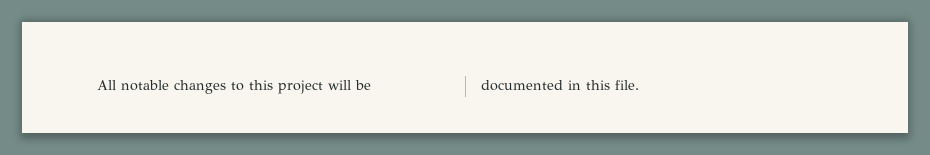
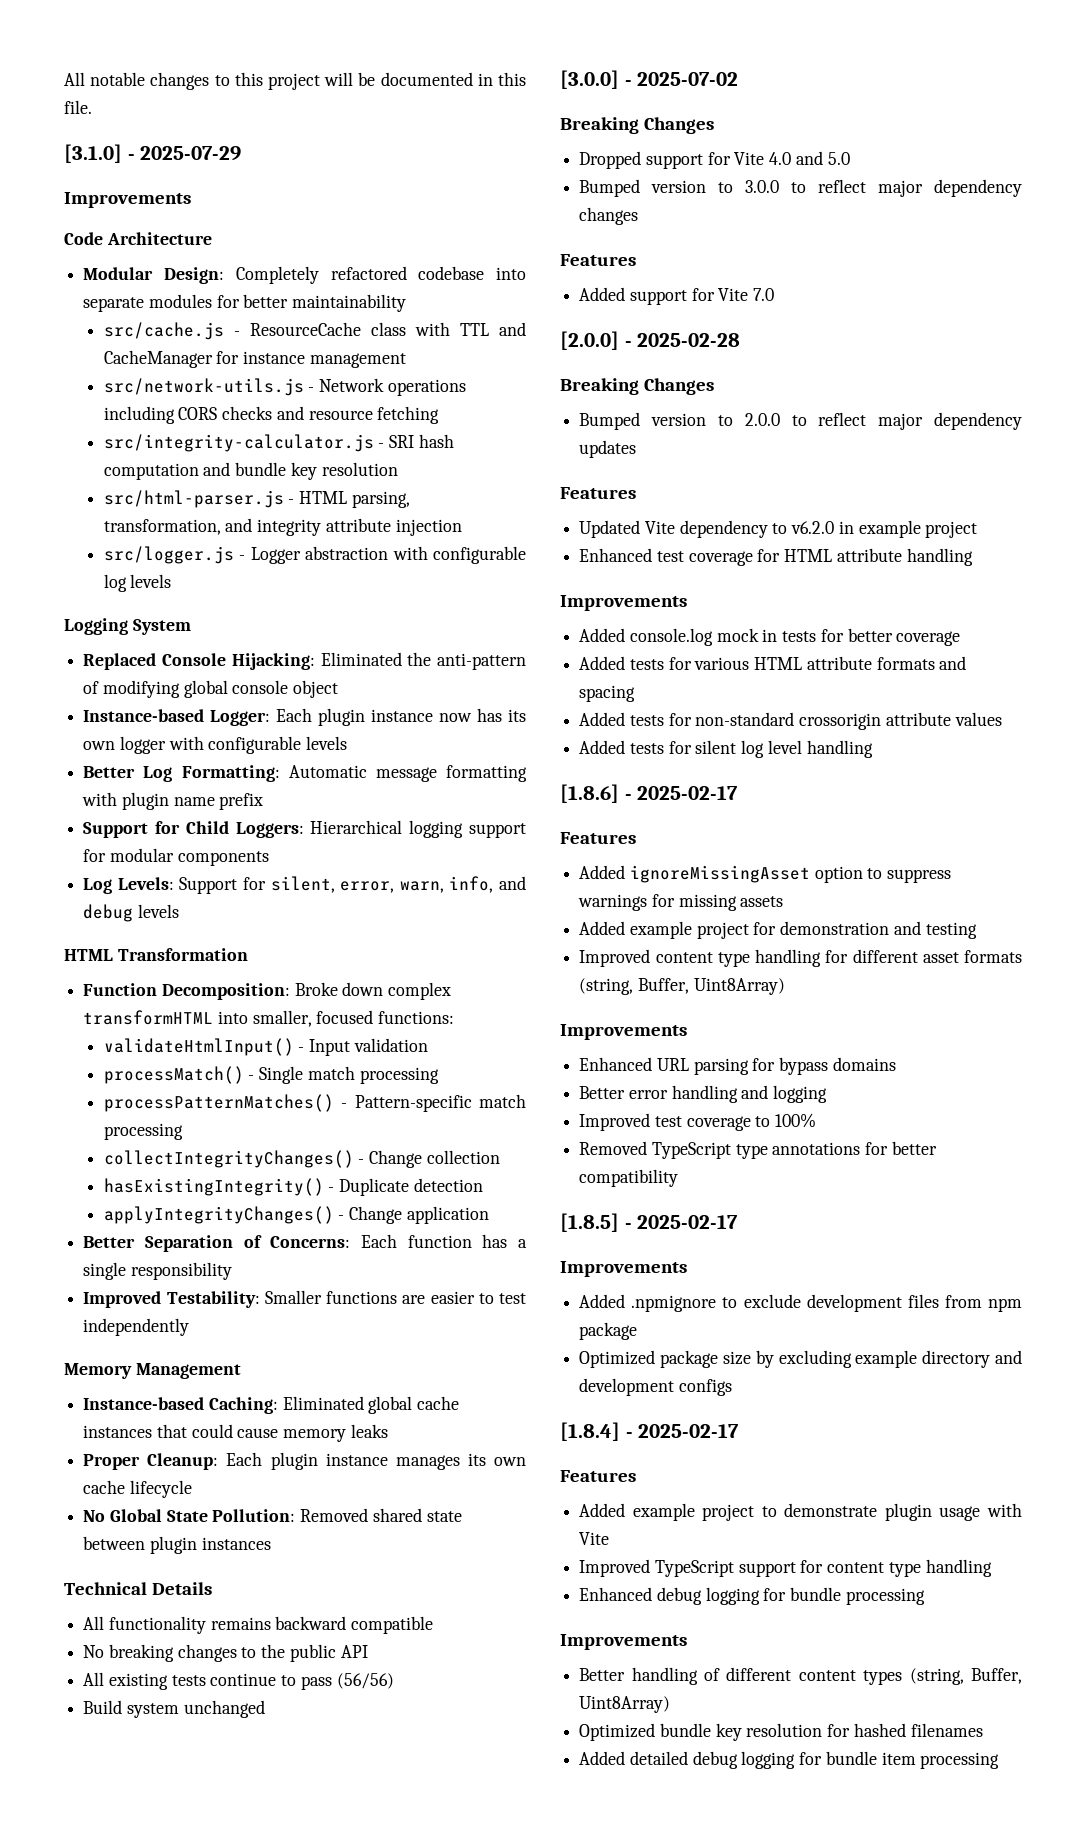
(639, 85) none -> [64,144,242,163] [64,192,191,208] [64,232,212,245] [83,266,526,284] [83,294,407,312] [103,322,526,340] [103,350,406,368] [103,378,466,396] [103,406,440,424] [103,434,454,452] [103,462,398,480] [103,490,410,508] [103,518,462,536] [103,546,526,564] [103,574,172,592] [64,618,191,635] [83,652,526,670] [83,680,339,698] [83,708,526,726] [83,736,348,754] [83,765,527,782] [82,792,264,810] [83,820,526,838] [83,848,269,866] [83,876,526,894] [83,904,179,922] [64,948,248,961] [83,982,452,1000] [83,1010,455,1027] [103,1038,428,1056] [103,1066,439,1084] [103,1094,526,1112] [103,1123,183,1140] [103,1150,500,1168] [103,1178,483,1196] [103,1206,489,1224] [83,1234,528,1252] [83,1262,232,1280] [83,1290,526,1308] [83,1318,190,1336] [64,1363,241,1379] [83,1396,460,1414] [83,1424,388,1442] [83,1452,526,1470] [83,1480,192,1498] [83,1508,462,1522] [83,1536,271,1554] [64,1582,213,1595] [83,1616,434,1634] [83,1644,368,1662] [83,1672,394,1690] [83,1700,265,1718] [560,70,739,89] [560,117,715,134] [579,151,850,169] [579,179,1022,197] [579,207,639,225] [560,254,636,266] [579,287,775,305] [560,331,741,350] [560,378,715,395] [579,412,1022,430] [579,440,637,458] [560,487,636,499] [579,520,978,538] [579,548,973,566] [560,595,687,611] [579,628,961,646] [579,656,967,670] [579,685,636,702] [579,712,1002,730] [579,740,873,758] [560,784,739,803] [560,832,636,844] [579,865,952,883] [578,894,784,911] [579,921,977,939] [579,949,1022,967] [579,978,785,995] [560,1024,687,1040] [579,1057,896,1075] [579,1085,828,1103] [579,1113,817,1131] [579,1141,937,1159] [579,1169,679,1187] [560,1213,739,1232] [560,1261,687,1277] [579,1294,1022,1312] [579,1322,638,1340] [579,1350,1022,1368] [579,1378,732,1396] [560,1422,740,1441] [560,1470,636,1482] [579,1503,1022,1521] [579,1532,610,1545] [579,1559,992,1577] [579,1587,925,1605] [560,1634,687,1650] [579,1667,1022,1685] [579,1696,671,1713] [579,1723,983,1741] [579,1751,1000,1769] // [3.1.0] - 2025-07-29 // Improvements // Code Architecture // Modular Design: Completely refactored codebase into separate modules for better maintainability // src/cache.js - ResourceCache class with TTL and CacheManager for instance management // src/network-utils.js - Network operations including CORS checks and resource fetching // src/integrity-calculator.js - SRI hash computation and bundle key resolution // src/html-parser.js - HTML parsing, transformation, and integrity attribute injection // src/logger.js - Logger abstraction with configurable log levels // Logging System // Replaced Console Hijacking: Eliminated the anti-pattern of modifying global console object // Instance-based Logger: Each plugin instance now has its own logger with configurable levels // Better Log Formatting: Automatic message formatting with plugin name prefix // Support for Child Loggers: Hierarchical logging support for modular components // Log Levels: Support for silent, error, warn, info, and debug levels // HTML Transformation // Function Decomposition: Broke down complex transformHTML into smaller, focused functions: // validateHtmlInput() - Input validation // processMatch() - Single match processing // processPatternMatches() - Pattern-specific match processing // collectIntegrityChanges() - Change collection // hasExistingIntegrity() - Duplicate detection // applyIntegrityChanges() - Change application // Better Separation of Concerns: Each function has a single responsibility // Improved Testability: Smaller functions are easier to test independently // Memory Management // Instance-based Caching: Eliminated global cache instances that could cause memory leaks // Proper Cleanup: Each plugin instance manages its own cache lifecycle // No Global State Pollution: Removed shared state between plugin instances // Technical Details // All functionality remains backward compatible // No breaking changes to the public API // All existing tests continue to pass (56/56) // Build system unchanged // [3.0.0] - 2025-07-02 // Breaking Changes // Dropped support for Vite 4.0 and 5.0 // Bumped version to 3.0.0 to reflect major dependency changes // Features // Added support for Vite 7.0 // [2.0.0] - 2025-02-28 // Breaking Changes // Bumped version to 2.0.0 to reflect major dependency updates // Features // Updated Vite dependency to v6.2.0 in example project // Enhanced test coverage for HTML attribute handling // Improvements // Added console.log mock in tests for better coverage // Added tests for various HTML attribute formats and spacing // Added tests for non-standard crossorigin attribute values // Added tests for silent log level handling // [1.8.6] - 2025-02-17 // Features // Added ignoreMissingAsset option to suppress warnings for missing assets // Added example project for demonstration and testing // Improved content type handling for different asset formats (string, Buffer, Uint8Array) // Improvements // Enhanced URL parsing for bypass domains // Better error handling and logging // Improved test coverage to 100% // Removed TypeScript type annotations for better compatibility // [1.8.5] - 2025-02-17 // Improvements // Added .npmignore to exclude development files from npm package // Optimized package size by excluding example directory and development configs // [1.8.4] - 2025-02-17 // Features // Added example project to demonstrate plugin usage with Vite // Improved TypeScript support for content type handling // Enhanced debug logging for bundle processing // Improvements // Better handling of different content types (string, Buffer, Uint8Array) // Optimized bundle key resolution for hashed filenames // Added detailed debug logging for bundle item processing

